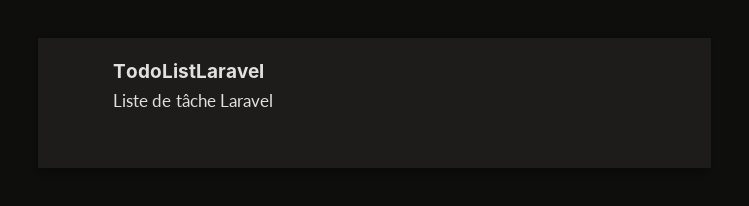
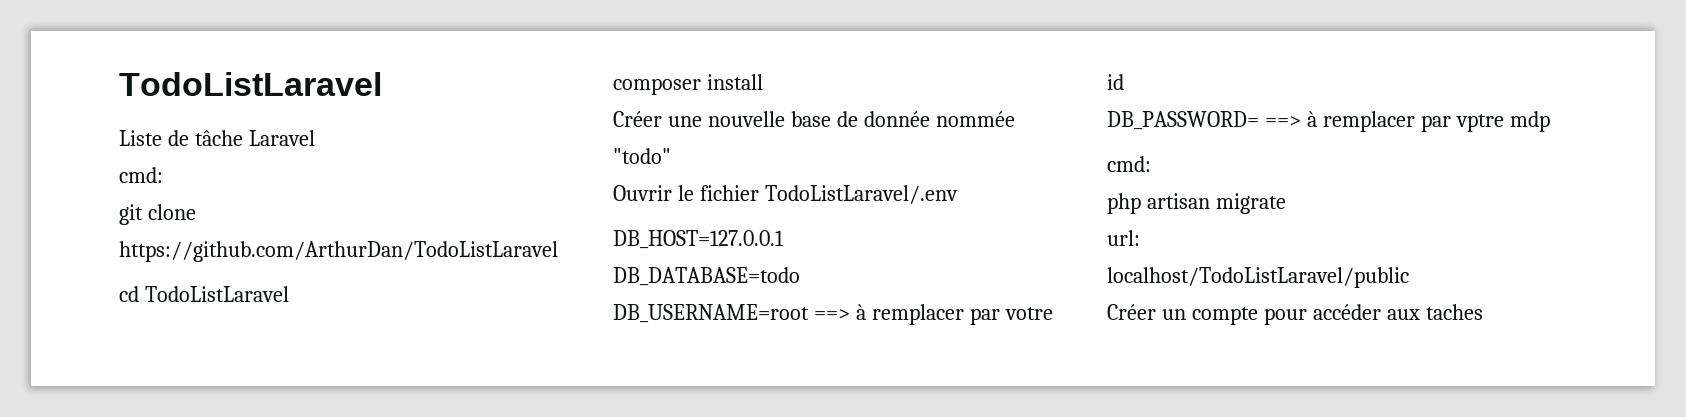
(274, 100) none -> [119,167,163,183] [119,204,196,225] [119,241,558,262] [119,286,289,302] [613,74,763,95] [613,111,1015,127] [613,148,671,164] [613,185,958,204] [613,230,784,249] [613,267,800,286] [613,304,1053,325] [1107,74,1124,90] [1107,111,1550,132] [1107,156,1151,172] [1107,193,1286,214] [1107,230,1140,246] [1107,267,1409,288] [1107,304,1483,325] // cmd: // git clone https://github.com/ArthurDan/TodoListLaravel // cd TodoListLaravel // composer install // Créer une nouvelle base de donnée nommée "todo" // Ouvrir le fichier TodoListLaravel/.env // DB_HOST=127.0.0.1 // DB_DATABASE=todo // DB_USERNAME=root ==> à remplacer par votre id // DB_PASSWORD= ==> à remplacer par vptre mdp // cmd: // php artisan migrate // url: // localhost/TodoListLaravel/public // Créer un compte pour accéder aux taches

